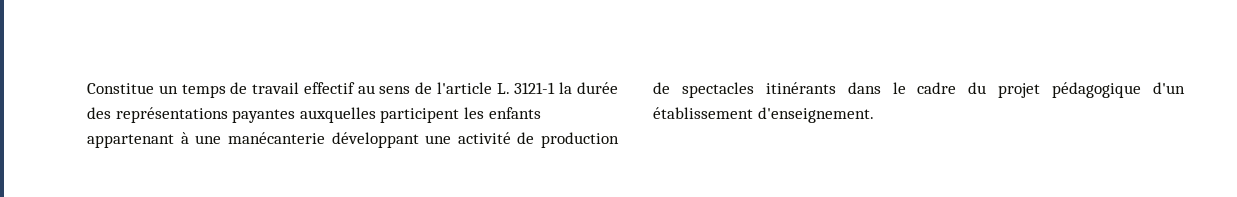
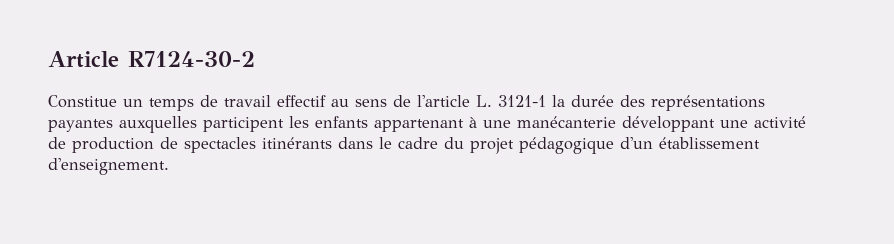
(87, 88) none -> [48,51,255,68] Article R7124-30-2 //

